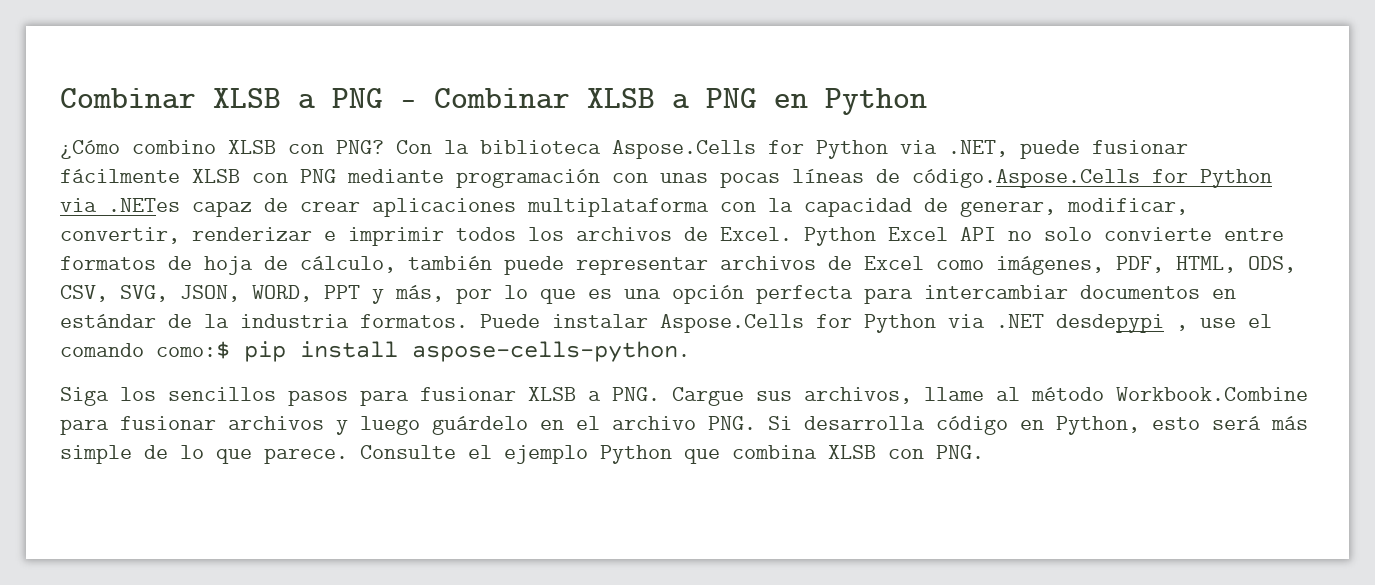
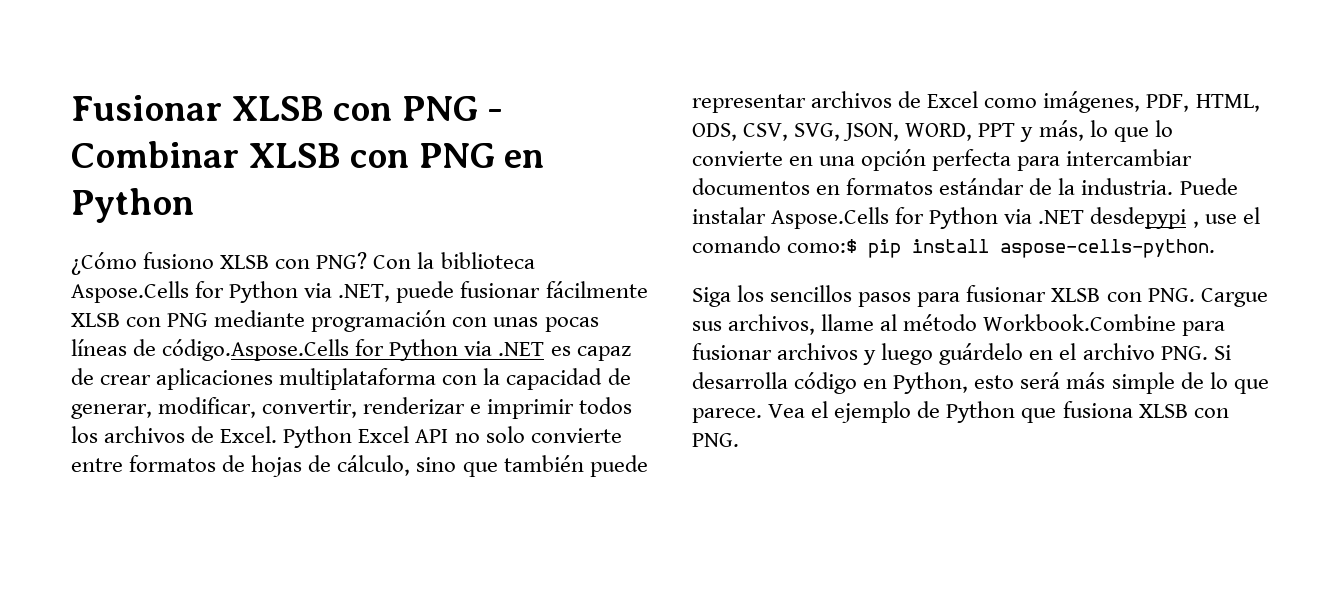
[60,88,315,109] Combinar XLSB a -> [71,95,392,121] Fusionar XLSB con
[672,94,689,109] a -> [349,150,409,168] con
[132,140,216,154] combino -> [143,252,215,269] fusiono
[108,198,180,212] .NETes -> [498,342,571,356] .NET es
[204,256,253,275] hoja -> [251,455,303,477] hojas
(396, 264) none -> [416,457,498,477] sino que
[456,285,612,304] por lo que es -> [1089,120,1173,142] [692,151,814,166] lo que lo convierte en
(1236, 294) none -> [846,178,934,195] formatos
[240,314,468,328] industria formatos. -> [1081,178,1174,195] industria.
[588,391,601,401] a -> [1106,292,1142,302] con
[360,445,456,459] Consulte -> [768,404,806,418] Vea
(588, 454) none -> [917,401,941,418] de
[732,445,817,459] combina -> [1062,401,1133,418] fusiona

